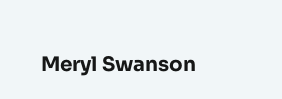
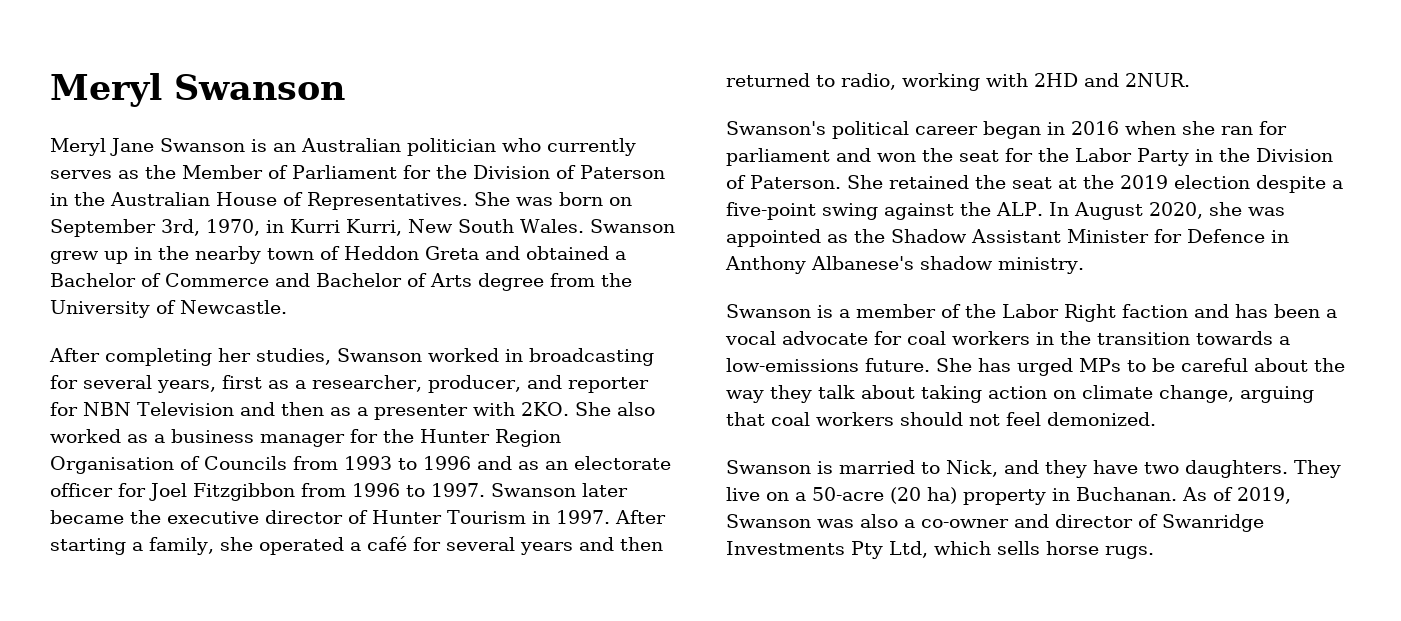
(197, 63) none -> [50,138,636,156] [50,165,665,179] [50,192,632,210] [50,219,675,237] [50,246,626,264] [50,273,632,291] [50,300,287,318] [49,348,654,366] [50,375,649,393] [50,402,655,420] [50,429,561,447] [50,456,671,474] [50,483,628,501] [50,510,666,524] [50,536,663,555] [726,73,1190,91] [726,121,1287,139] [726,148,1333,166] [726,175,1343,193] [726,202,1285,220] [726,229,1289,247] [725,256,1084,274] [726,304,1337,322] [725,331,1290,345] [726,358,1345,376] [726,385,1314,403] [726,412,1156,426] [726,460,1341,478] [726,487,1291,505] [726,514,1264,532] [726,541,1154,559] // Meryl Jane Swanson is an Australian politician who currently serves as the Member of Parliament for the Division of Paterson in the Australian House of Representatives. She was born on September 3rd, 1970, in Kurri Kurri, New South Wales. Swanson grew up in the nearby town of Heddon Greta and obtained a Bachelor of Commerce and Bachelor of Arts degree from the University of Newcastle. // After completing her studies, Swanson worked in broadcasting for several years, first as a researcher, producer, and reporter for NBN Television and then as a presenter with 2KO. She also worked as a business manager for the Hunter Region Organisation of Councils from 1993 to 1996 and as an electorate officer for Joel Fitzgibbon from 1996 to 1997. Swanson later became the executive director of Hunter Tourism in 1997. After starting a family, she operated a café for several years and then returned to radio, working with 2HD and 2NUR. // Swanson's political career began in 2016 when she ran for parliament and won the seat for the Labor Party in the Division of Paterson. She retained the seat at the 2019 election despite a five-point swing against the ALP. In August 2020, she was appointed as the Shadow Assistant Minister for Defence in Anthony Albanese's shadow ministry. // Swanson is a member of the Labor Right faction and has been a vocal advocate for coal workers in the transition towards a low-emissions future. She has urged MPs to be careful about the way they talk about taking action on climate change, arguing that coal workers should not feel demonized. // Swanson is married to Nick, and they have two daughters. They live on a 50-acre (20 ha) property in Buchanan. As of 2019, Swanson was also a co-owner and director of Swanridge Investments Pty Ltd, which sells horse rugs.

